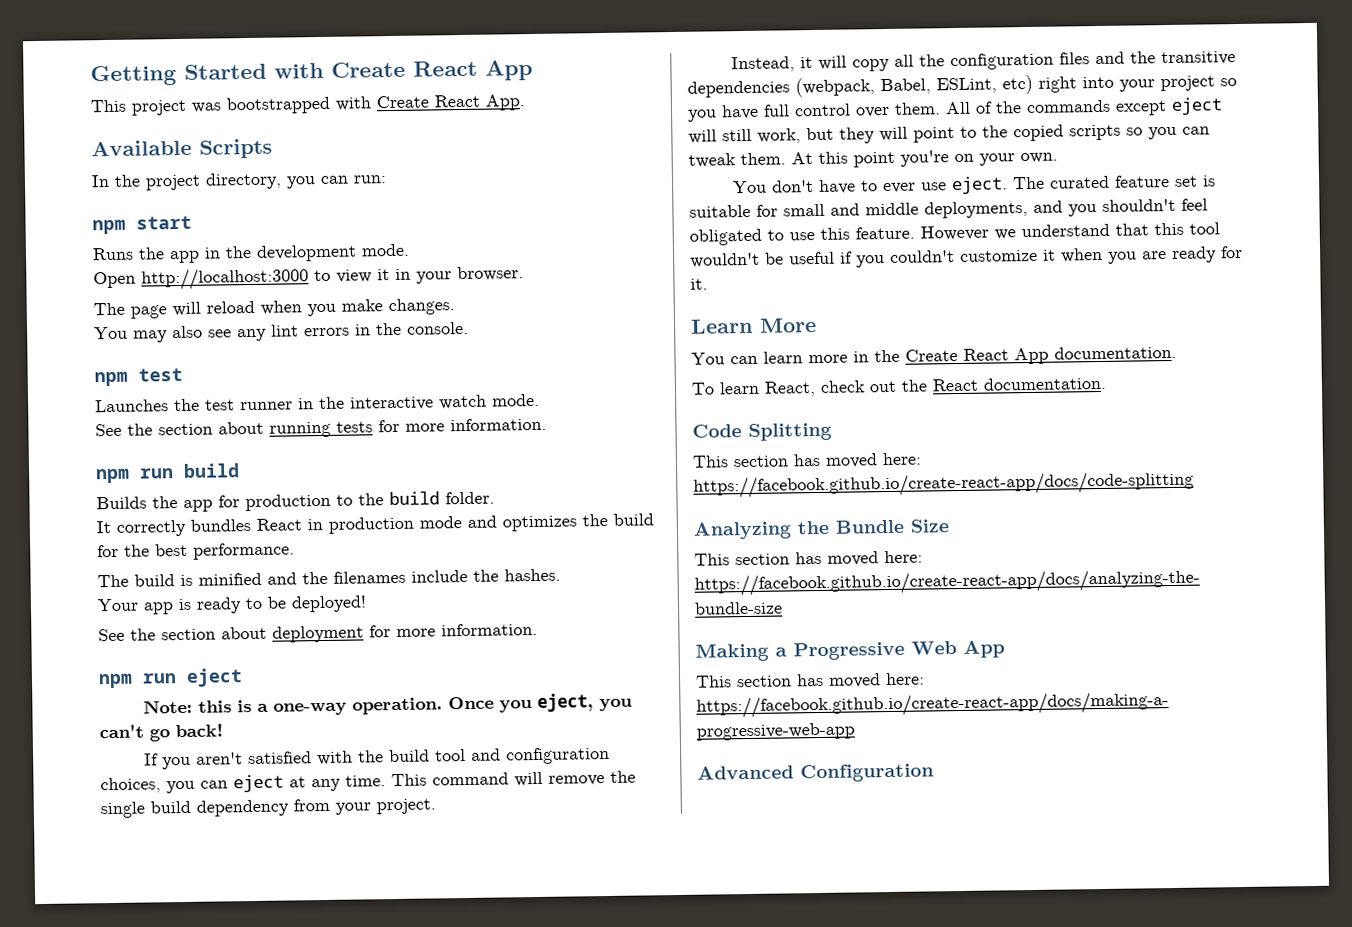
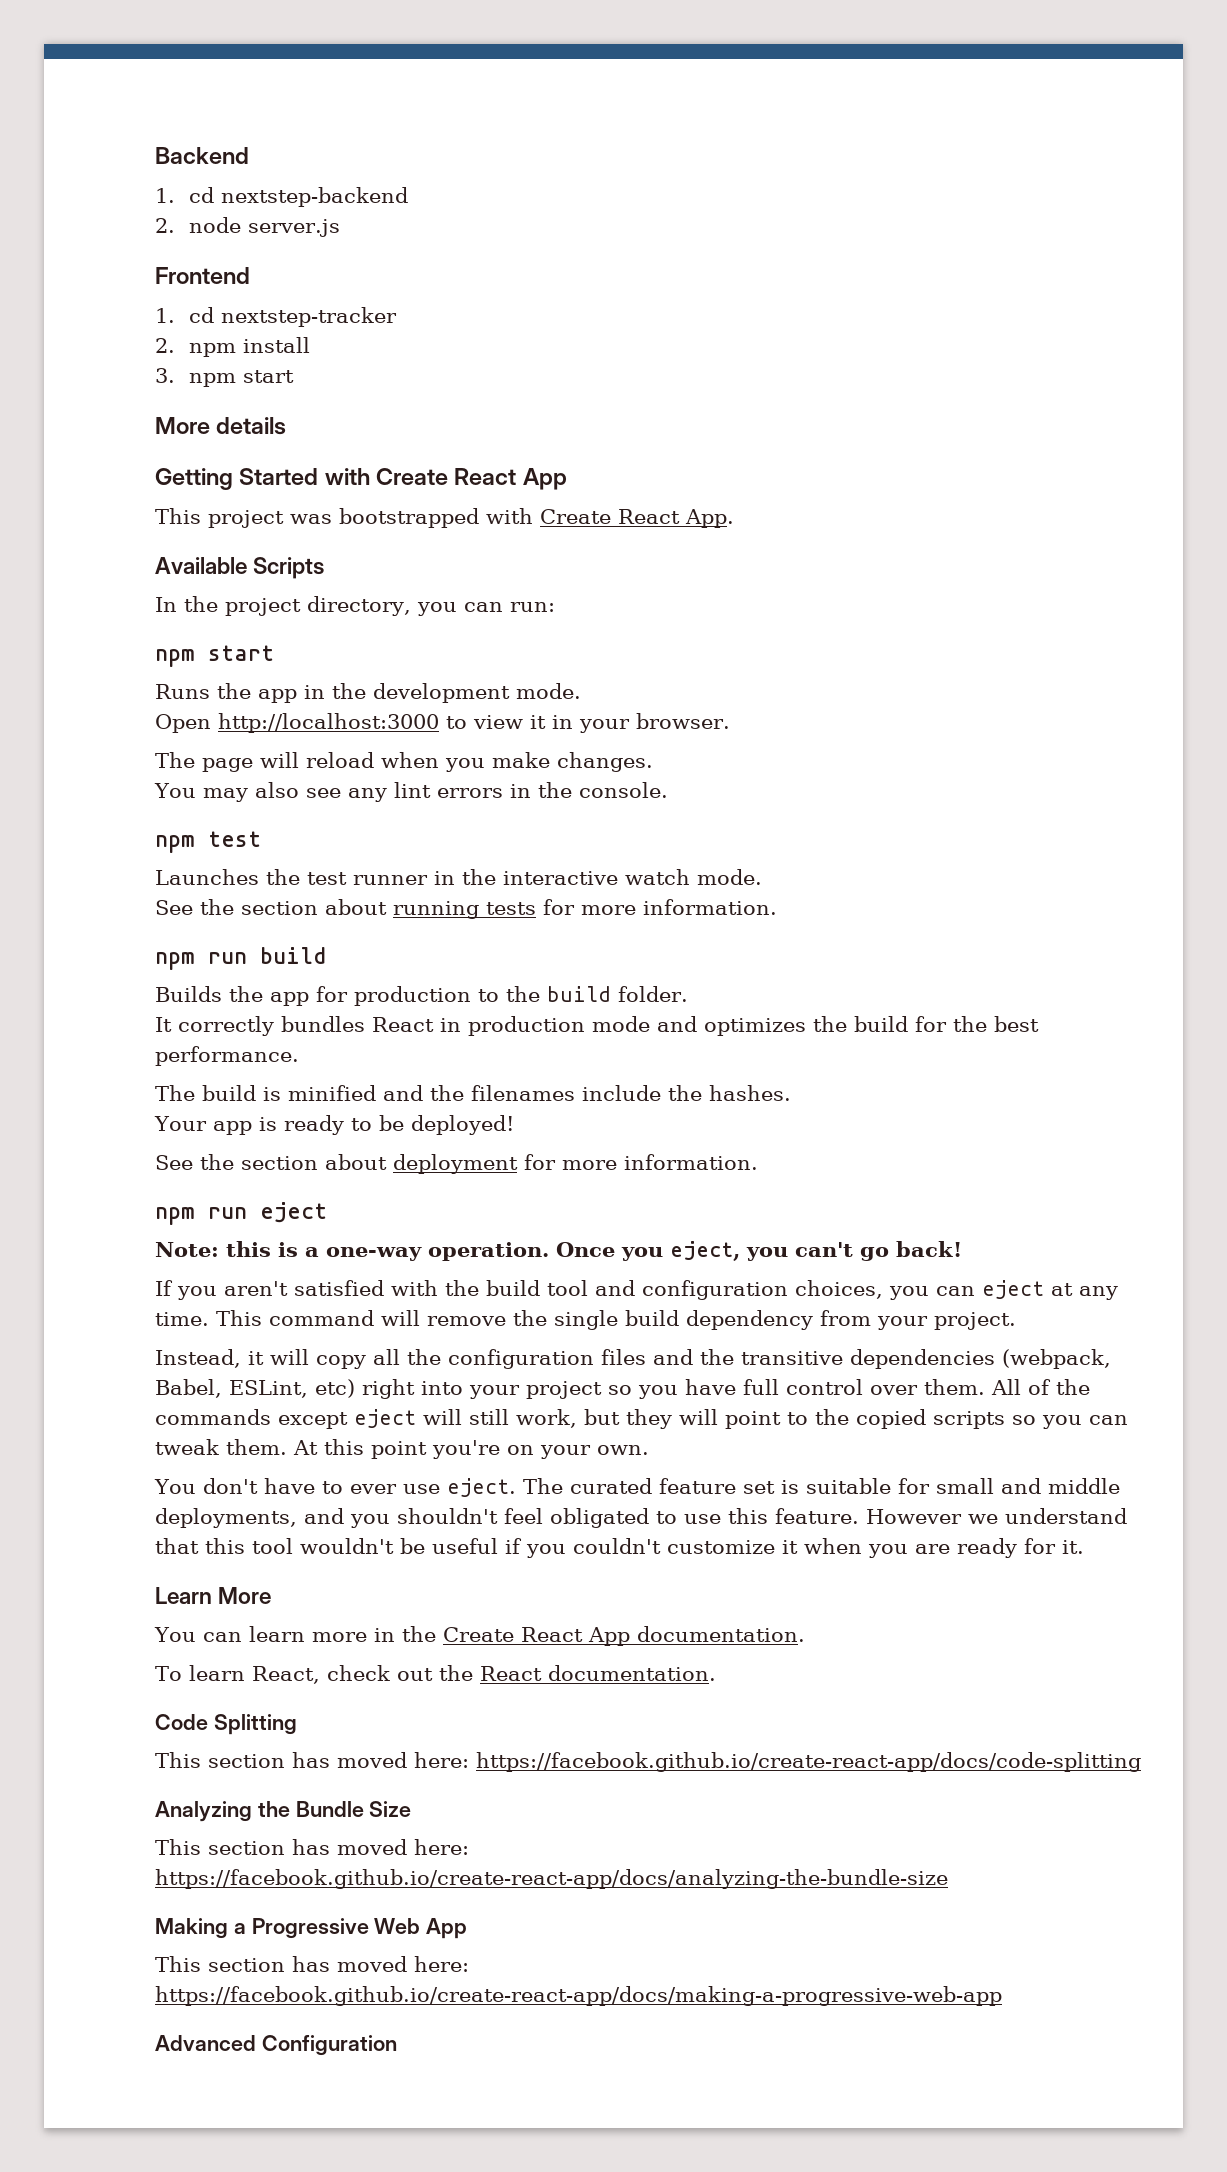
(90, 76) none -> [155,147,249,164] [155,187,408,207] [155,217,340,237] [155,267,250,284] [155,307,397,327] [155,337,310,357] [155,368,294,387] [155,417,287,435] Backend // 1. cd nextstep-backend // 2. node server.js // Frontend // 1. cd nextstep-tracker // 2. npm install // 3. npm start // More details //

